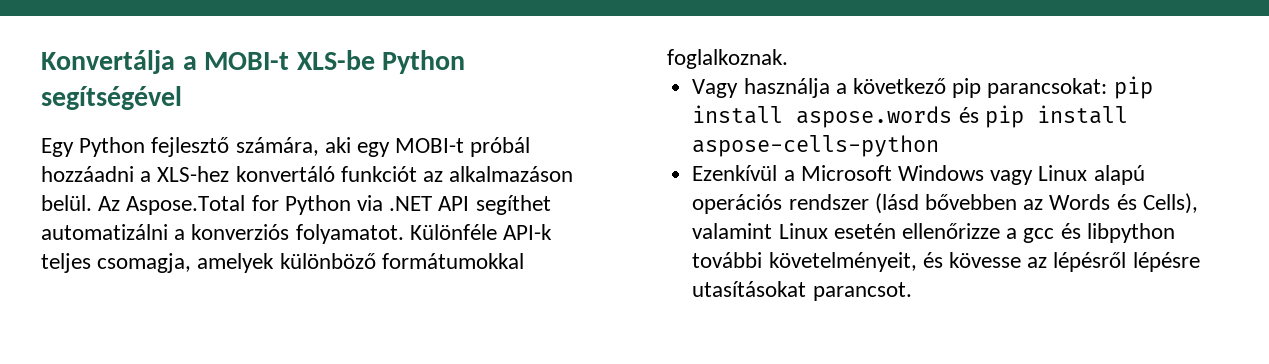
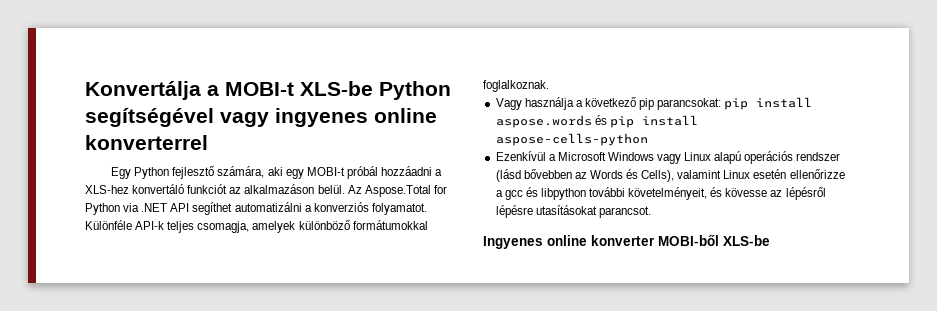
(182, 98) none -> [220,108,437,127] [85,135,208,150] vagy ingyenes online konverterrel
(912, 291) none -> [483,234,770,249] // Ingyenes online konverter MOBI-ből XLS-be

